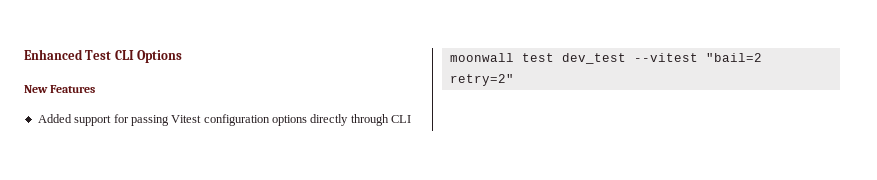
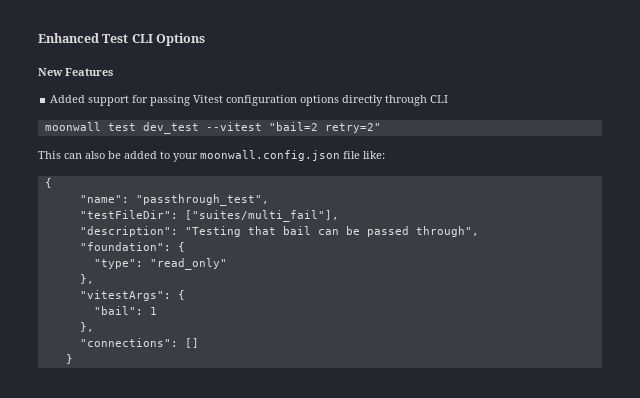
(514, 80) none -> [38,150,385,162] [44,178,52,188] [79,194,269,206] [79,210,339,222] [79,226,479,237] [79,242,185,252] [93,258,227,270] [79,274,94,284] [79,290,185,301] [93,306,157,315] [79,322,94,332] [79,338,199,348] [65,354,73,364] // This can also be added to your moonwall.config.json file like: // { // "name": "passthrough_test", // "testFileDir": ["suites/multi_fail"], // "description": "Testing that bail can be passed through", // "foundation": { // "type": "read_only" // }, // "vitestArgs": { // "bail": 1 // }, // "connections": [] // }

